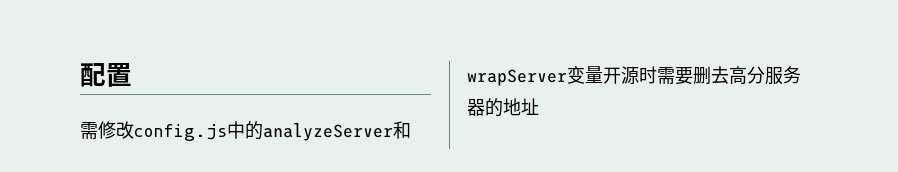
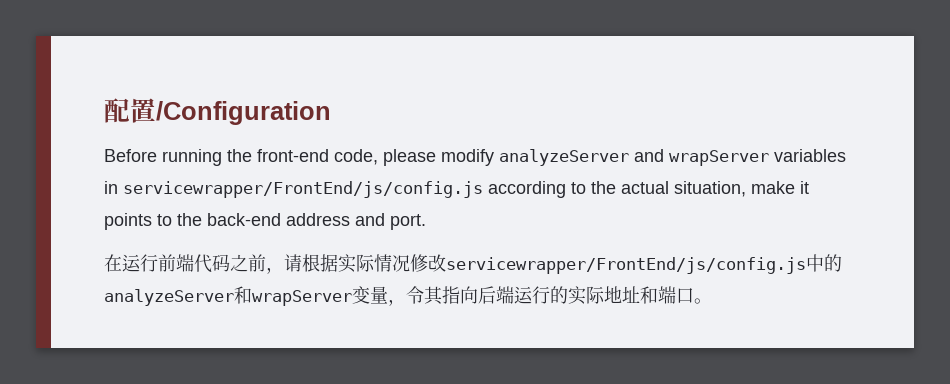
[80,121,227,141] // 需修改config.js -> [156,101,331,125] [104,149,846,166] [104,181,809,198] [104,213,426,230] [104,254,806,274] /Configuration // Before running the front-end code, please modify analyzeServer and wrapServer variables in servicewrapper/FrontEnd/js/config.js according to the actual situation, make it points to the back-end address and port. // 在运行前端代码之前，请根据实际情况修改servicewrapper/FrontEnd/js/config.js
[603,66,801,85] [467,98,539,117] 开源时需要删去高分服务器的地址 -> [388,286,712,306] ，令其指向后端运行的实际地址和端口。

